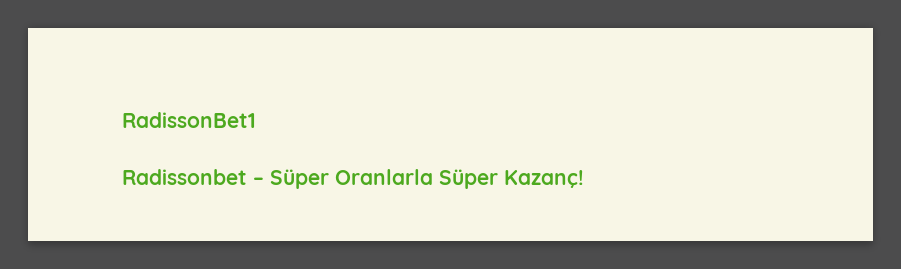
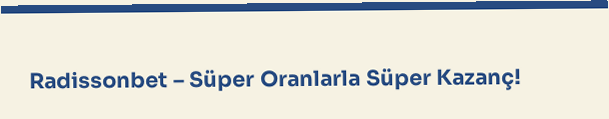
[122,112,256,128] RadissonBet1 // -> (29, 80) none

